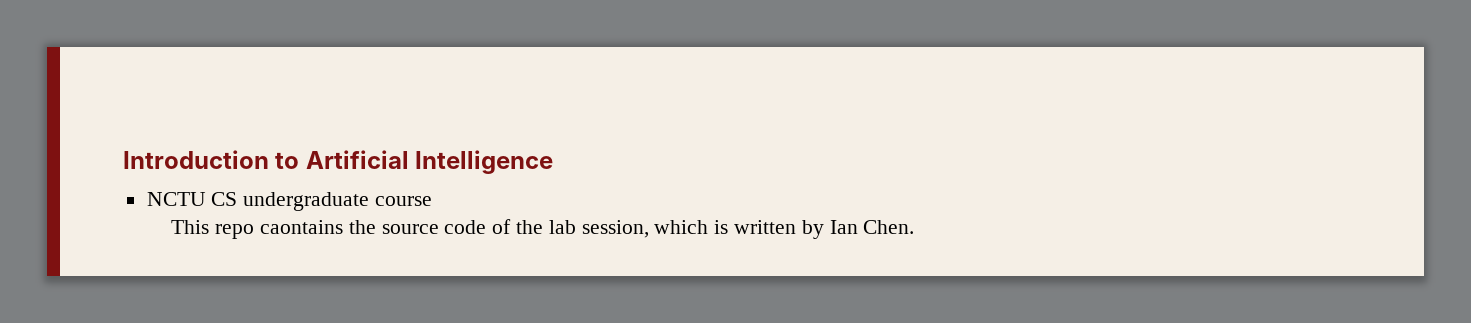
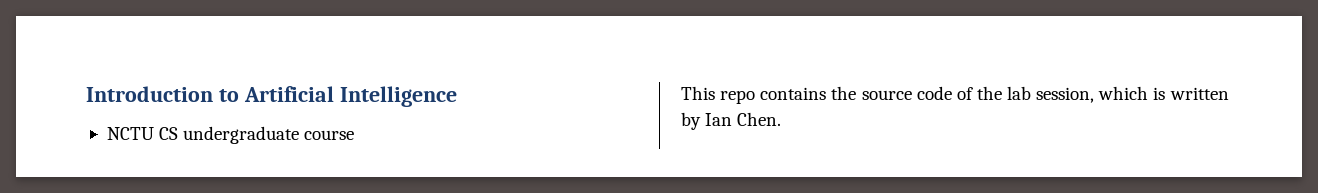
[259,220,343,234] caontains -> [760,87,827,100] contains

